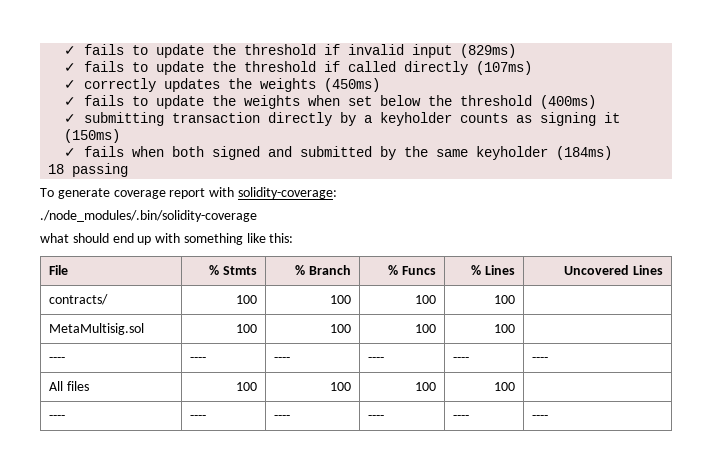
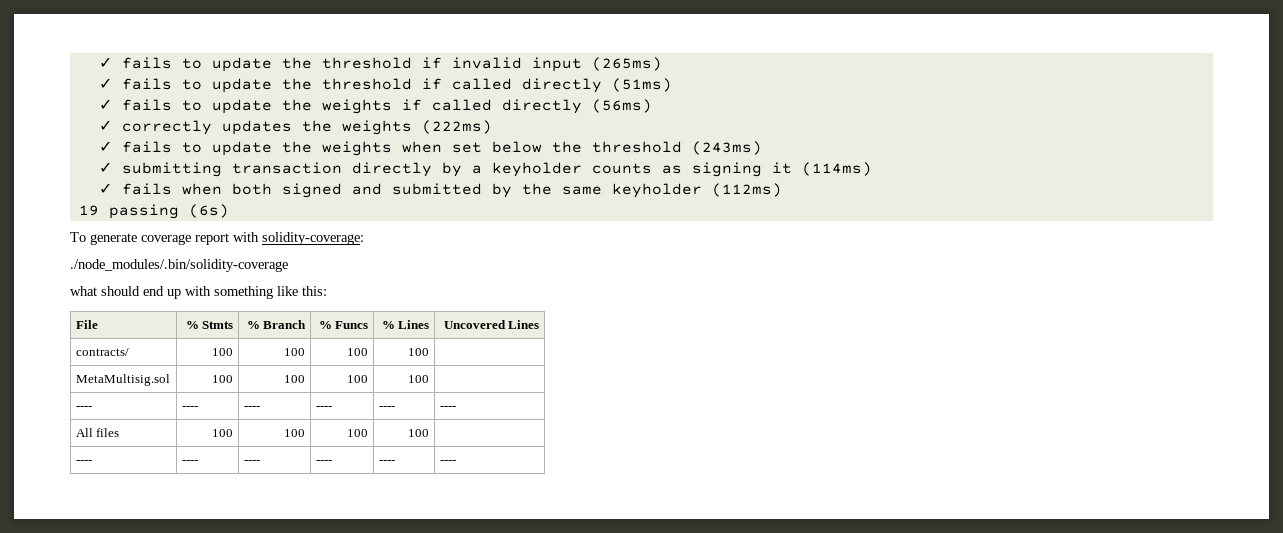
[460,44,517,58] (829ms) -> [591,57,662,71] (265ms)
[476,61,533,75] (107ms) -> [611,78,672,92] [98,99,652,114] (51ms) // ✓ fails to update the weights if called directly (56ms)
[324,78,381,92] (450ms) -> [421,120,492,134] (222ms)
[540,95,597,109] (400ms) -> [691,141,762,155] (243ms)
[64,129,121,143] (150ms) -> [801,162,872,176] (114ms)
[556,146,613,160] [48,164,65,174] (184ms) // 18 -> [711,183,782,197] [78,205,99,216] (112ms) // 19
(129, 170) none -> [188,204,229,218] (6s)

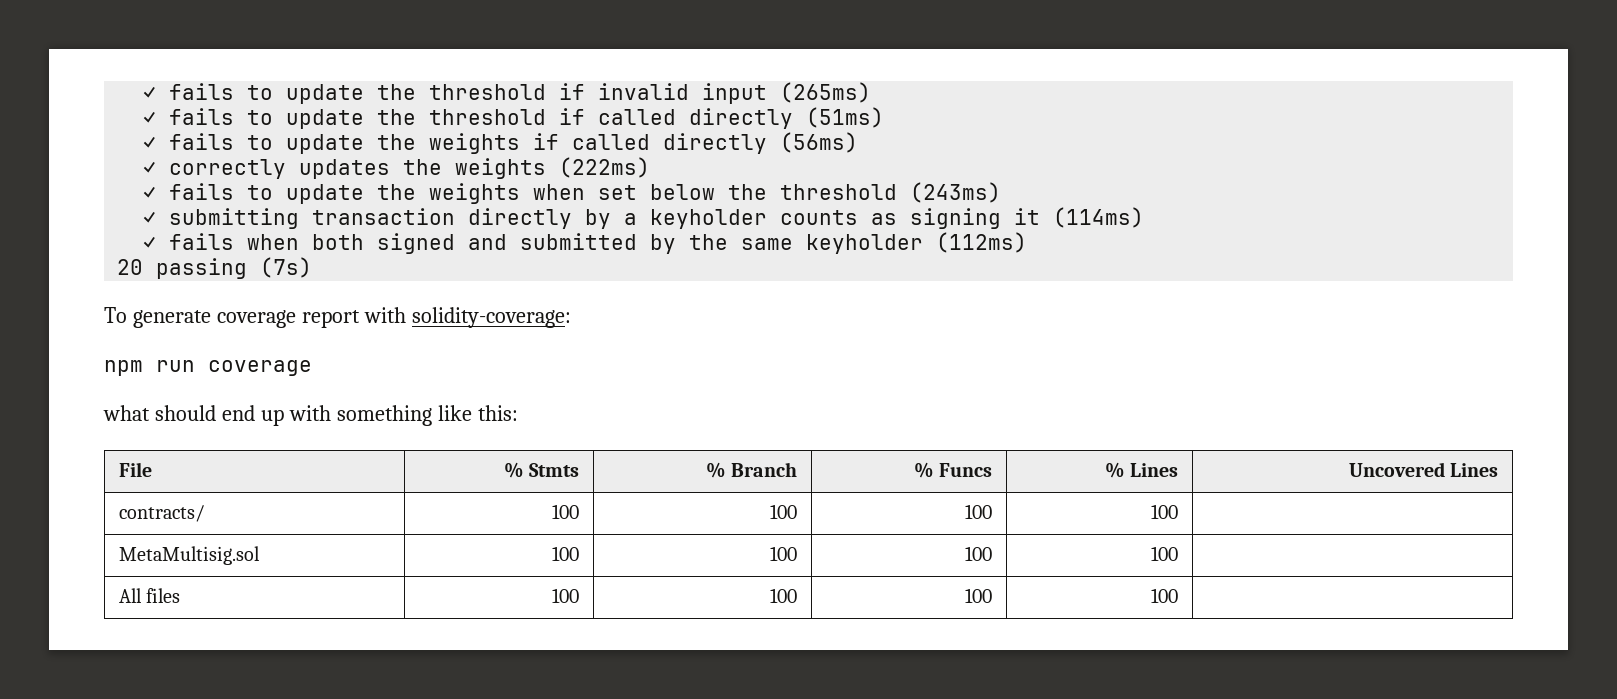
[78,204,229,219] 19 passing (6s) -> [117,257,313,279] 20 passing (7s)
[70,259,288,272] ./node_modules/.bin/solidity-coverage -> [104,360,312,376] npm run coverage
[75,406,92,410] [181,406,198,410] [243,406,260,410] [315,406,332,410] [378,406,395,410] [439,406,456,410] // ---- | ---- | ---- | ---- | ---- | ---- -> (1179, 553) none
[75,460,92,464] [181,460,198,464] [243,460,260,464] [315,460,332,464] [378,460,395,464] [439,460,456,464] // ---- | ---- | ---- | ---- | ---- | ---- -> (1179, 595) none

